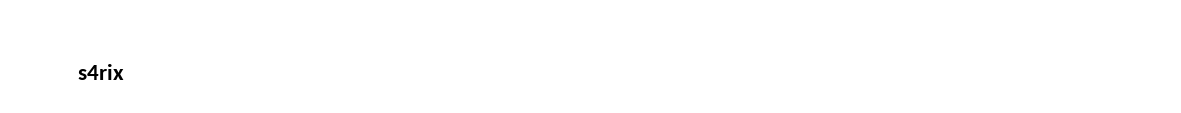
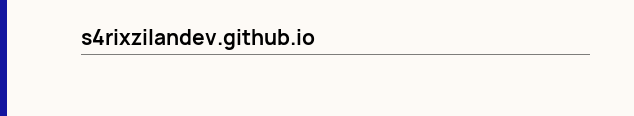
[78,64,124,80] s4rix -> [81,29,315,50] s4rixzilandev.github.io

